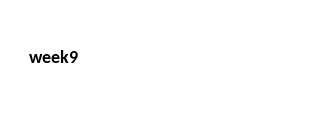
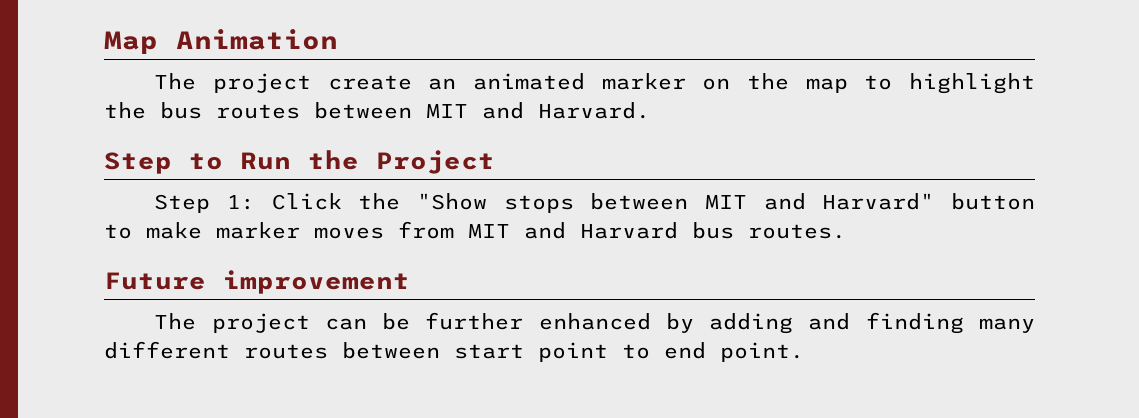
[29,50,78,63] week9 -> [104,29,338,54] [154,73,1035,94] [104,102,650,119] [104,150,495,174] [154,193,1035,213] [104,221,846,239] [104,270,410,294] [154,312,1036,334] [104,341,804,362] Map Animation // The project create an animated marker on the map to highlight the bus routes between MIT and Harvard. // Step to Run the Project // Step 1: Click the "Show stops between MIT and Harvard" button to make marker moves from MIT and Harvard bus routes. // Future improvement // The project can be further enhanced by adding and finding many different routes between start point to end point.

